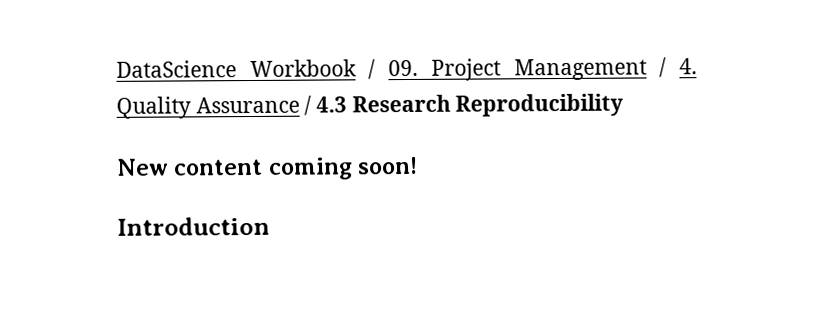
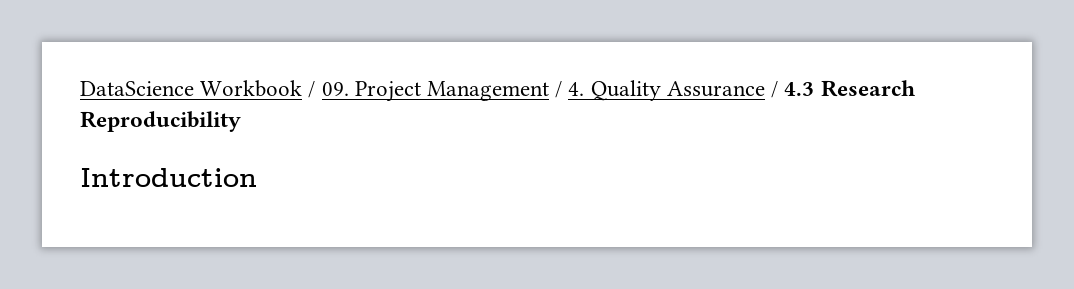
[116,156,419,180] // New content coming soon! -> (241, 121) none

